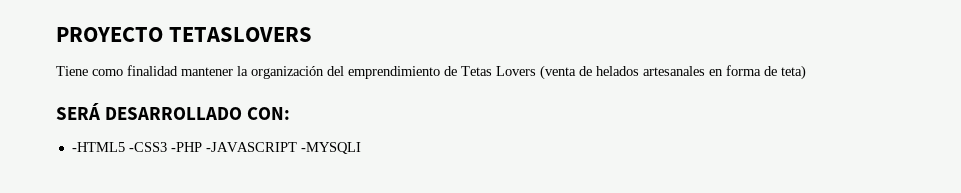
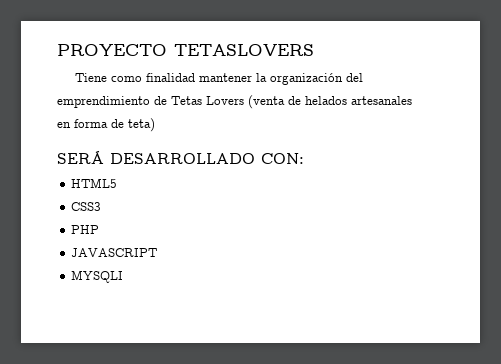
[71,142,361,154] -HTML5 -CSS3 -PHP -JAVASCRIPT -MYSQLI -> [71,178,118,188] [71,202,102,211] [71,225,100,234] [71,248,158,257] [71,270,124,283] HTML5 // CSS3 // PHP // JAVASCRIPT // MYSQLI

